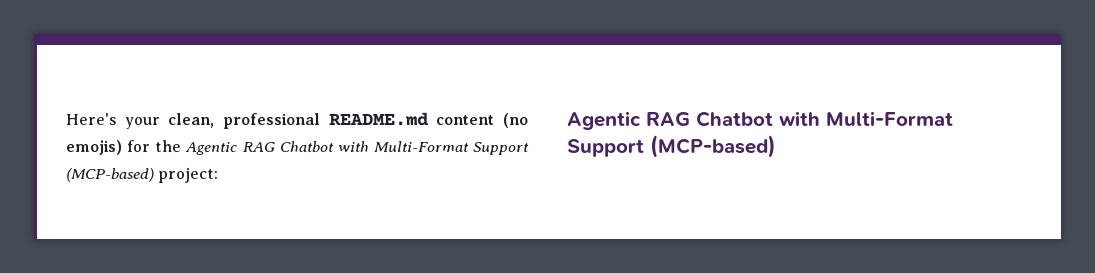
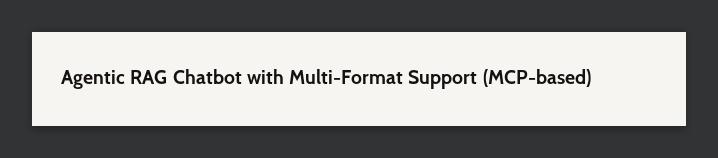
[66,112,528,129] [66,140,529,155] [66,167,219,183] [567,111,953,130] [567,135,776,158] Here's your clean, professional README.md content (no emojis) for the Agentic RAG Chatbot with Multi-Format Support (MCP-based) project: // Agentic RAG Chatbot with Multi-Format Support (MCP-based) -> [61,69,591,89] Agentic RAG Chatbot with Multi-Format Support (MCP-based)

